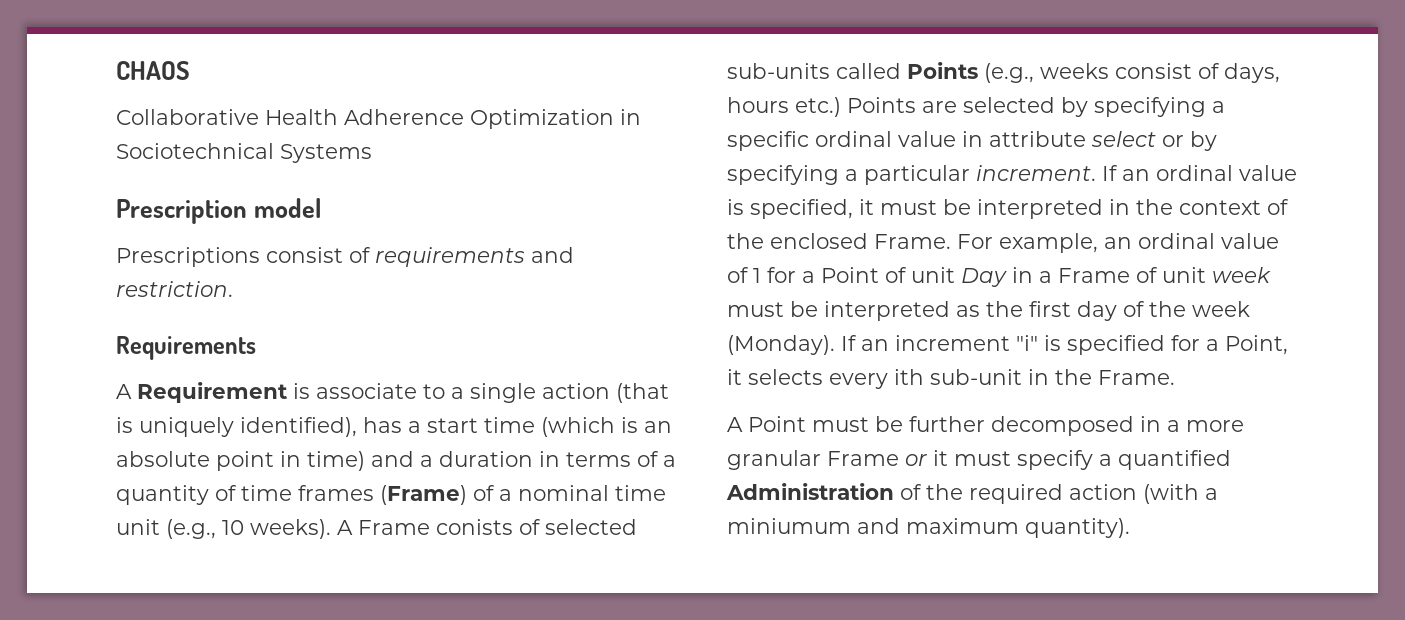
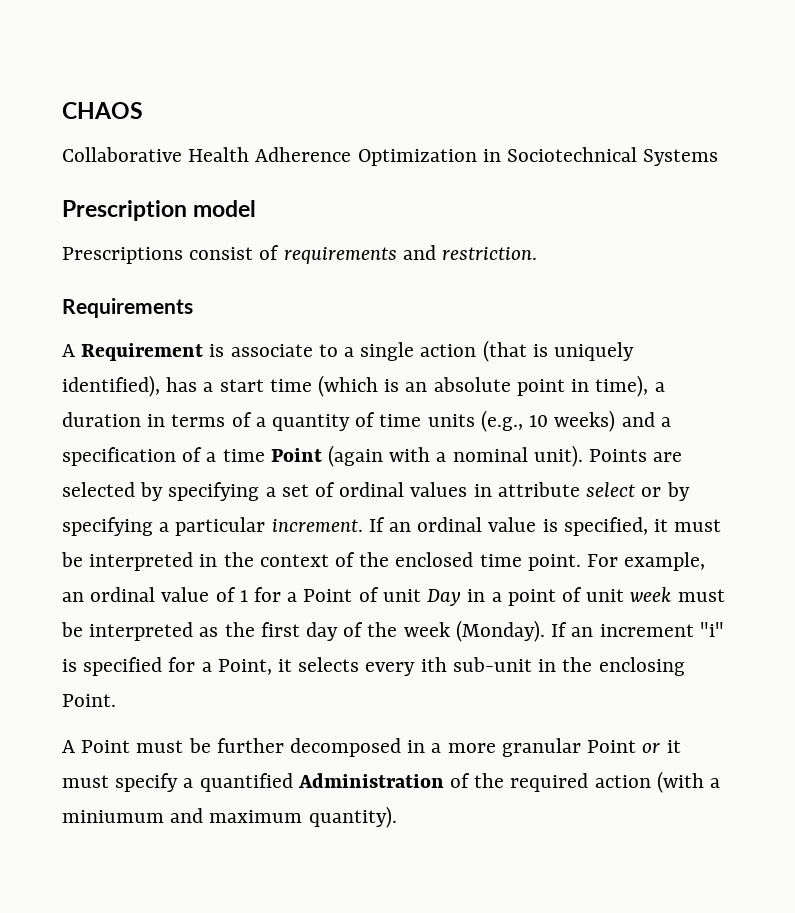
[307,451,414,471] time) and -> [595,375,649,397] time),
[298,485,666,505] [116,519,637,539] [727,62,1280,83] [727,97,841,117] frames (Frame) of a nominal time unit (e.g., 10 weeks). A Frame conists of selected sub-units called Points (e.g., weeks consist of days, hours etc.) -> [427,410,671,432] [62,445,583,467] units (e.g., 10 weeks) and a specification of a time Point (again with a nominal unit).
[727,131,956,151] specific ordinal value -> [281,482,468,497] set of ordinal values
[874,234,951,249] Frame. -> [479,554,581,571] time point.
[1058,268,1130,283] Frame -> [507,589,556,606] point
[1098,370,1175,385] Frame. -> [598,657,685,676] [62,694,116,707] enclosing Point.
[827,451,899,466] Frame -> [587,740,637,753] Point

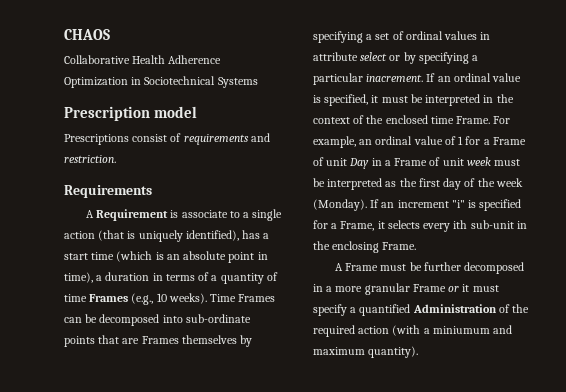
[427,414,475,427] units -> [89,294,129,302] Frames
[554,410,671,432] [62,445,683,467] [62,482,135,497] weeks) and a specification of a time Point (again with a nominal unit). Points are selected -> [168,293,276,304] [64,314,251,326] [64,335,237,347] weeks). Time Frames can be decomposed into sub-ordinate points that are Frames themselves
[271,519,363,532] increment. -> [366,74,424,82] inacrement.
[527,554,581,571] point. -> [456,116,491,124] Frame.
[303,589,353,602] Point -> [492,137,526,145] Frame
[507,589,556,606] point -> [394,158,428,166] Frame
[217,659,272,675] Point, -> [340,221,375,231] Frame,
[62,694,116,707] [62,740,131,753] Point. // A Point -> [382,242,417,250] [334,263,379,271] Frame. // A Frame
[587,740,637,753] Point -> [412,284,446,292] Frame

